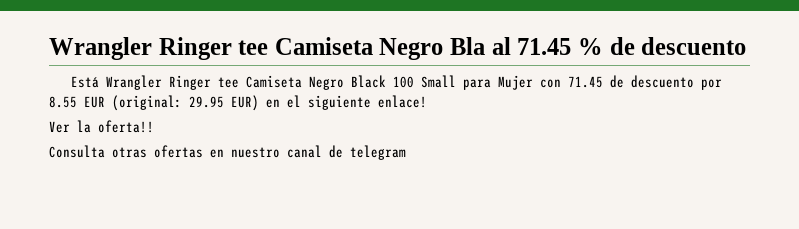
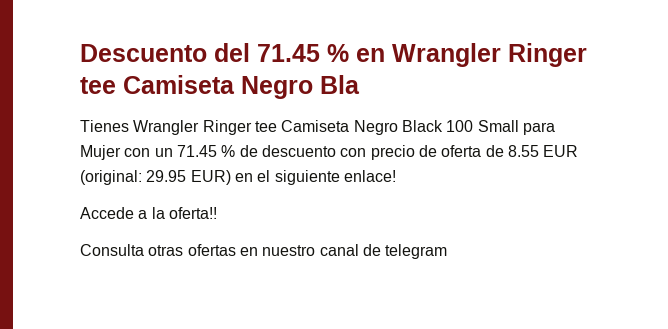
(49, 48) none -> [80,43,385,62] Descuento del 71.45 % en
[491,37,747,55] [71,76,100,88] al 71.45 % de descuento // Está -> [80,120,129,132] // Tienes
[568,75,723,90] 71.45 de descuento por -> [154,145,504,160] un 71.45 % de descuento con precio de oferta de
[49,121,70,133] Ver -> [80,207,148,219] Accede a

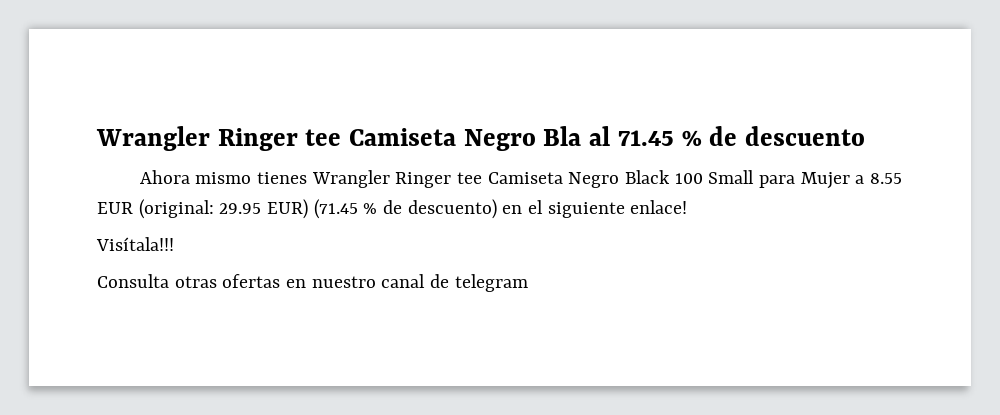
[80,43,385,62] Descuento del 71.45 % en -> (96, 138) none
[80,120,129,132] // Tienes -> [589,126,865,146] [139,170,307,184] al 71.45 % de descuento // Ahora mismo tienes
[124,145,504,160] con un 71.45 % de descuento con precio de oferta de -> [855,175,865,184] a
(231, 177) none -> [313,199,497,219] (71.45 % de descuento)
[80,207,217,219] Accede a la oferta!! -> [96,237,174,251] Visítala!!!

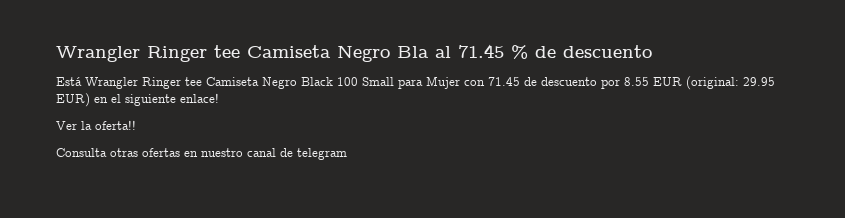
[139,170,307,184] Ahora mismo tienes -> [56,77,82,86] Está
[855,175,865,184] a -> [464,77,620,89] con 71.45 de descuento por
[313,199,497,219] (71.45 % de descuento) -> (90, 100) none
[96,237,174,251] Visítala!!! -> [56,120,136,130] Ver la oferta!!

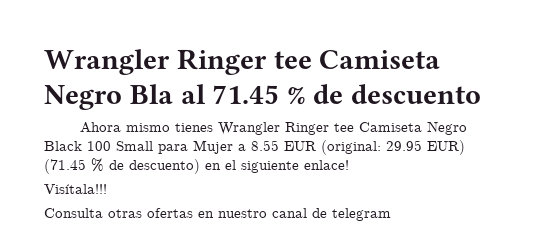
[56,77,82,86] Está -> [80,122,214,133] Ahora mismo tienes
[464,77,620,89] con 71.45 de descuento por -> [238,144,246,151] a
(90, 100) none -> [44,158,200,174] (71.45 % de descuento)
[56,120,136,130] Ver la oferta!! -> [44,184,107,194] Visítala!!!

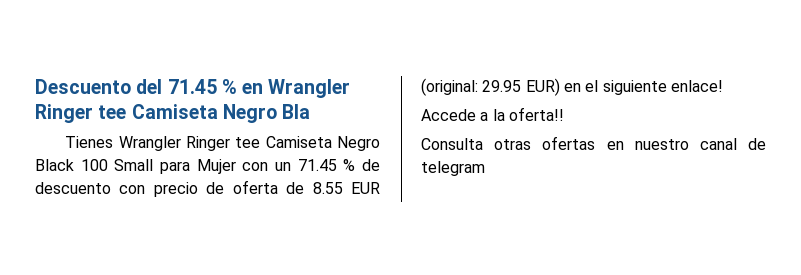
(44, 62) none -> [35,79,264,94] Descuento del 71.45 % en
[180,84,481,105] [80,122,214,133] al 71.45 % de descuento // Ahora mismo tienes -> [65,136,114,148] // Tienes
[238,144,246,151] a -> [242,159,380,171] [35,180,305,197] con un 71.45 % de descuento con precio de oferta de
[44,158,200,174] (71.45 % de descuento) -> (560, 87) none
[44,184,107,194] Visítala!!! -> [421,107,564,121] Accede a la oferta!!

